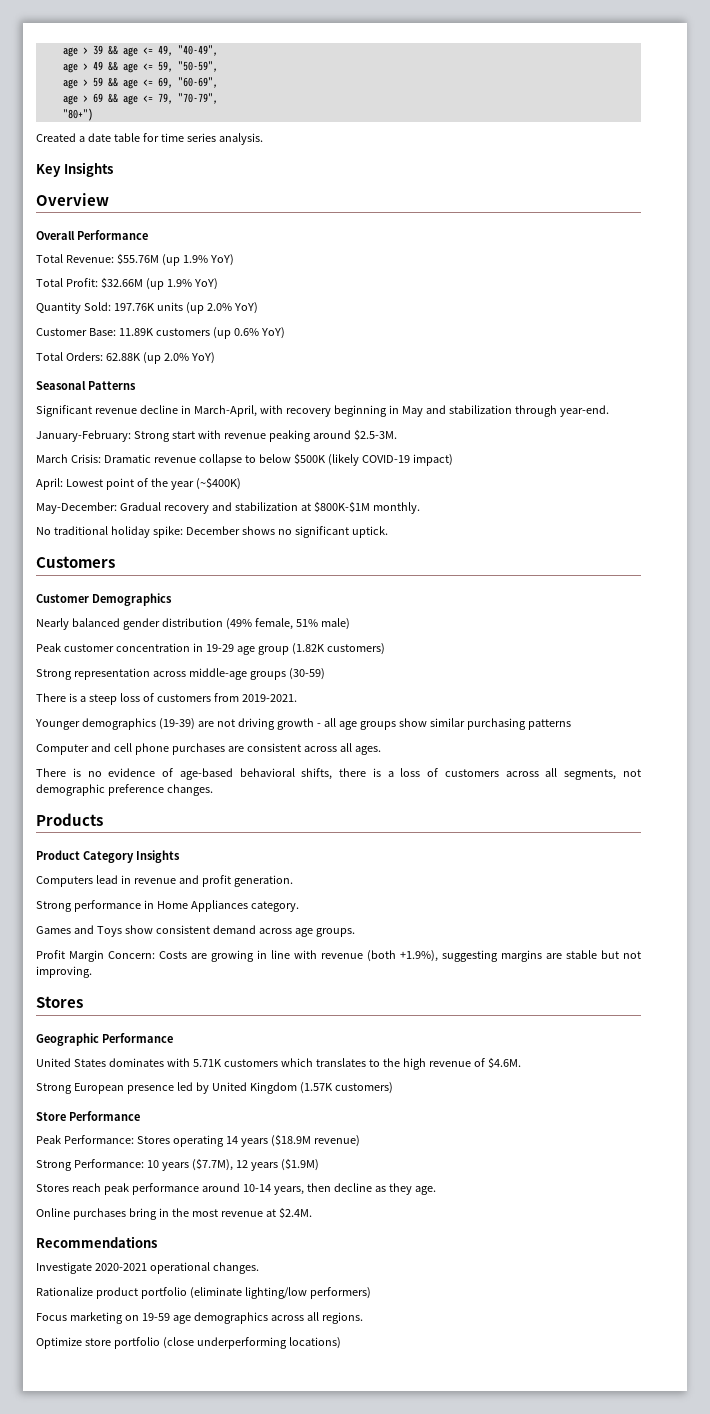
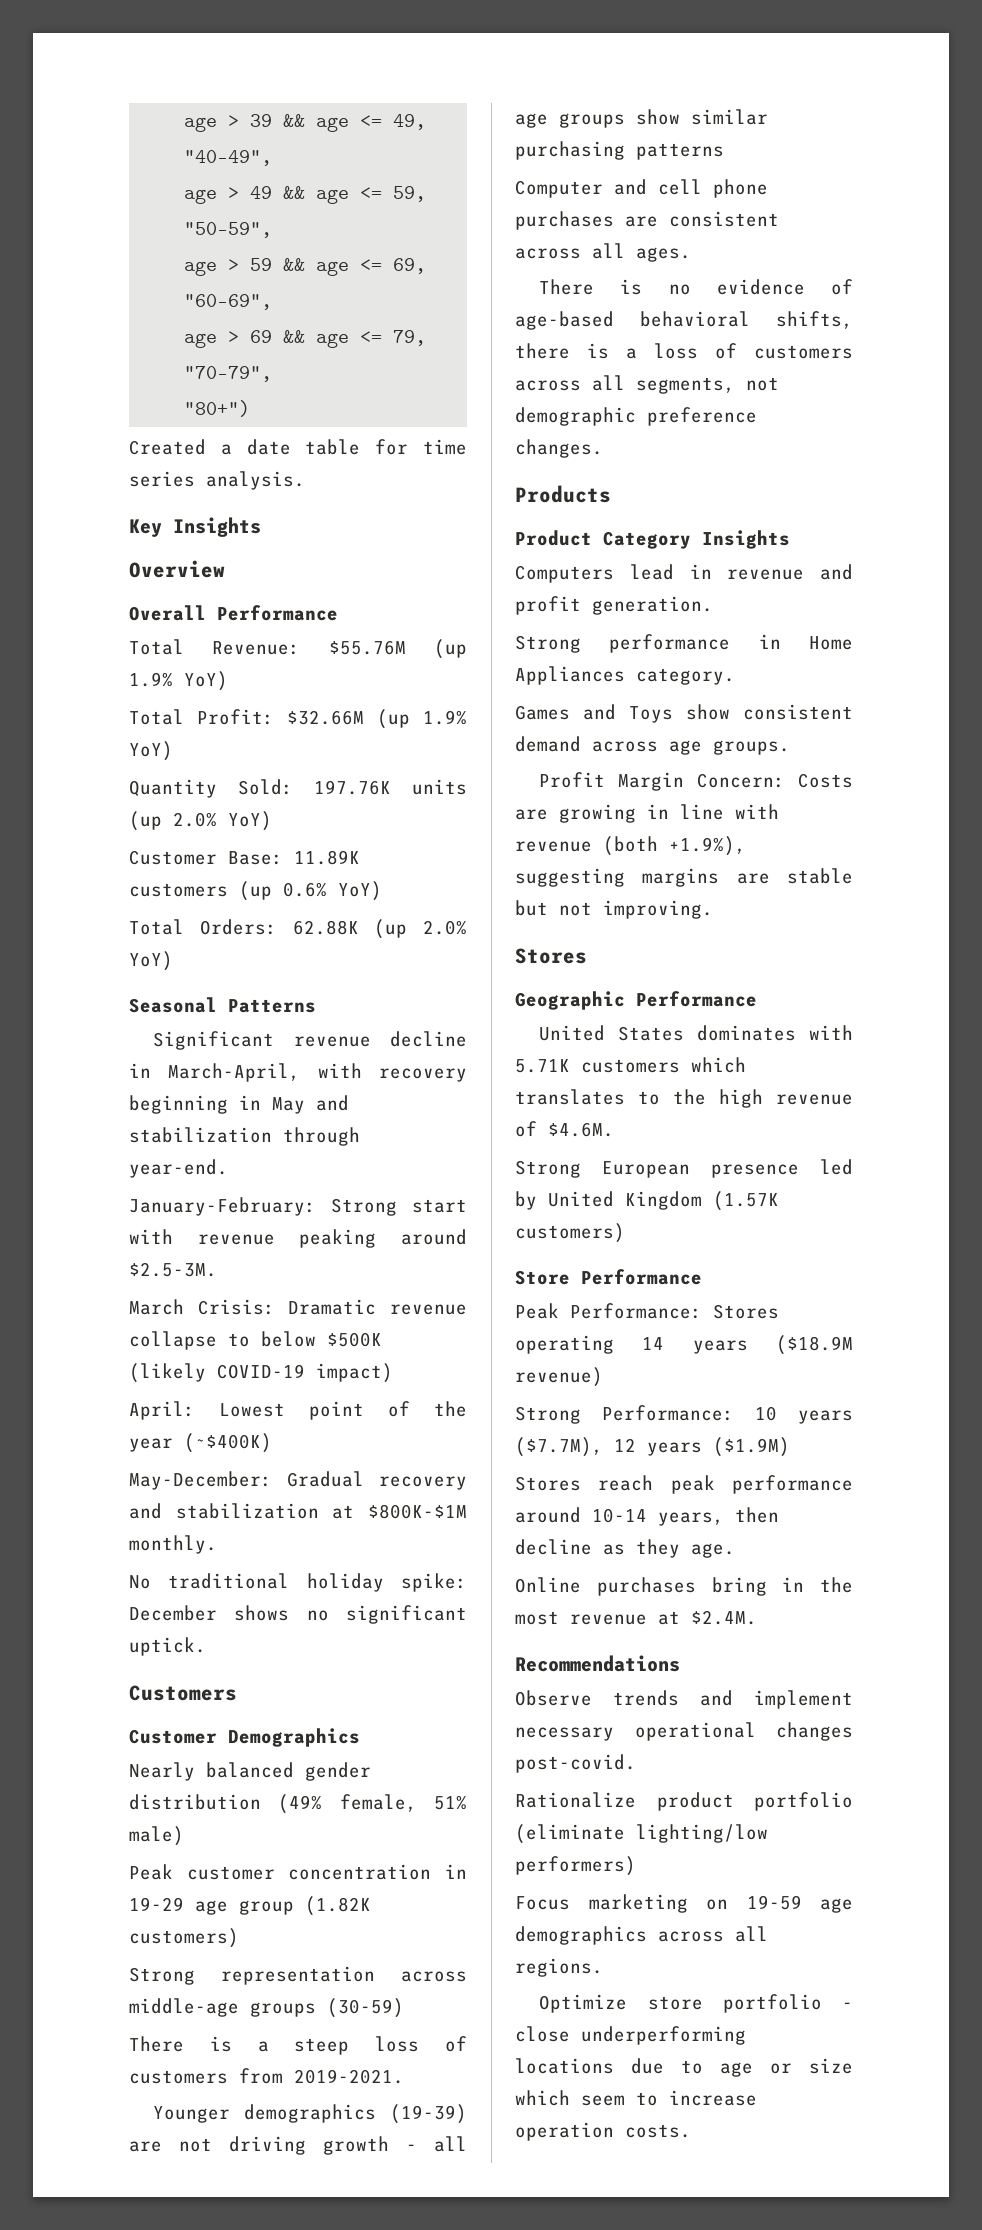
[36,1262,259,1274] Investigate 2020-2021 operational changes. -> [515,1690,853,1709] [515,1722,853,1741] [515,1754,636,1773] Observe trends and implement necessary operational changes post-covid.
[162,1337,341,1349] (close underperforming locations) -> [842,2002,853,2009] [515,2026,746,2045] [515,2058,853,2077] [515,2090,757,2106] [515,2122,691,2141] - close underperforming locations due to age or size which seem to increase operation costs.

